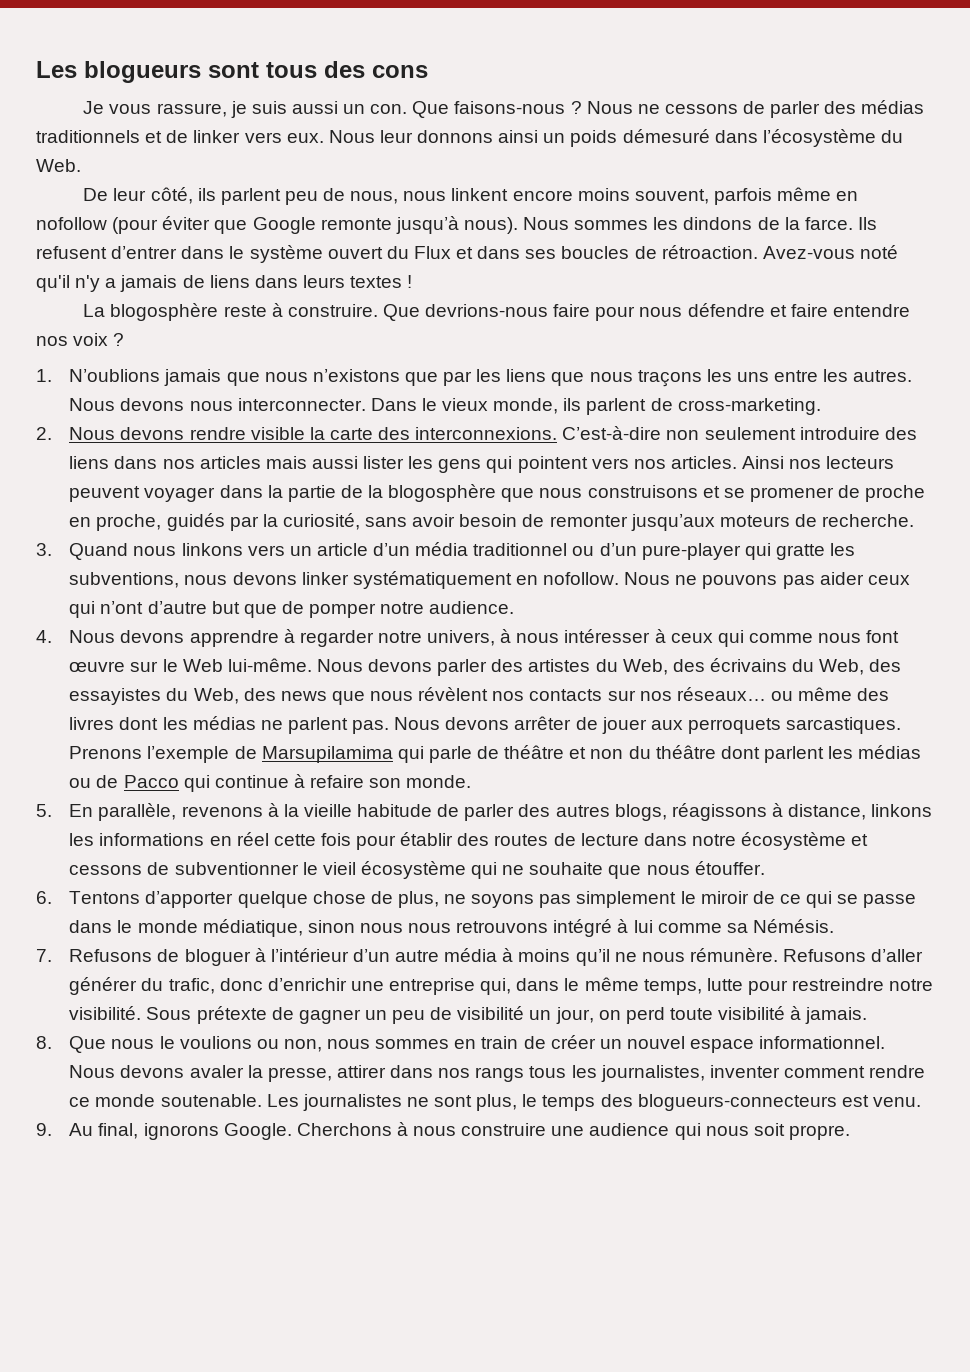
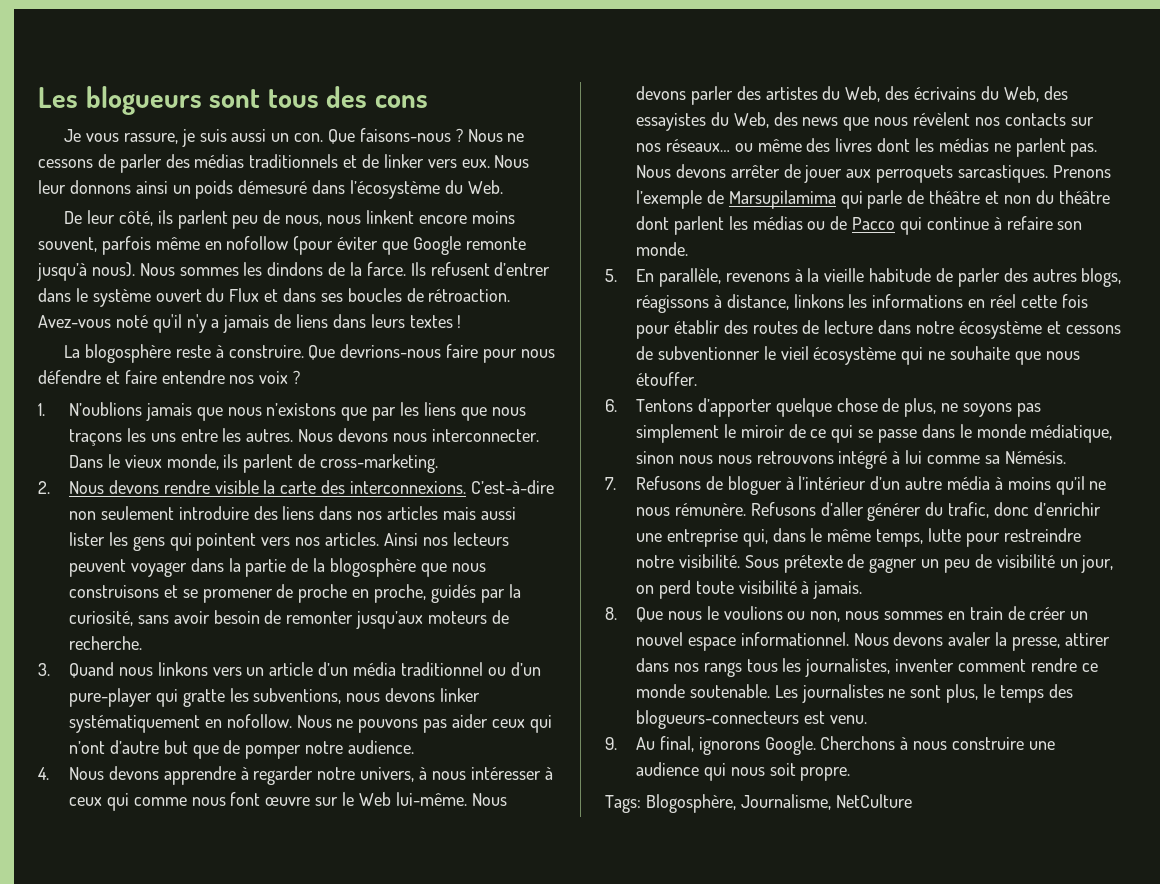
(850, 1132) none -> [605,794,912,813] // Tags: Blogosphère, Journalisme, NetCulture

